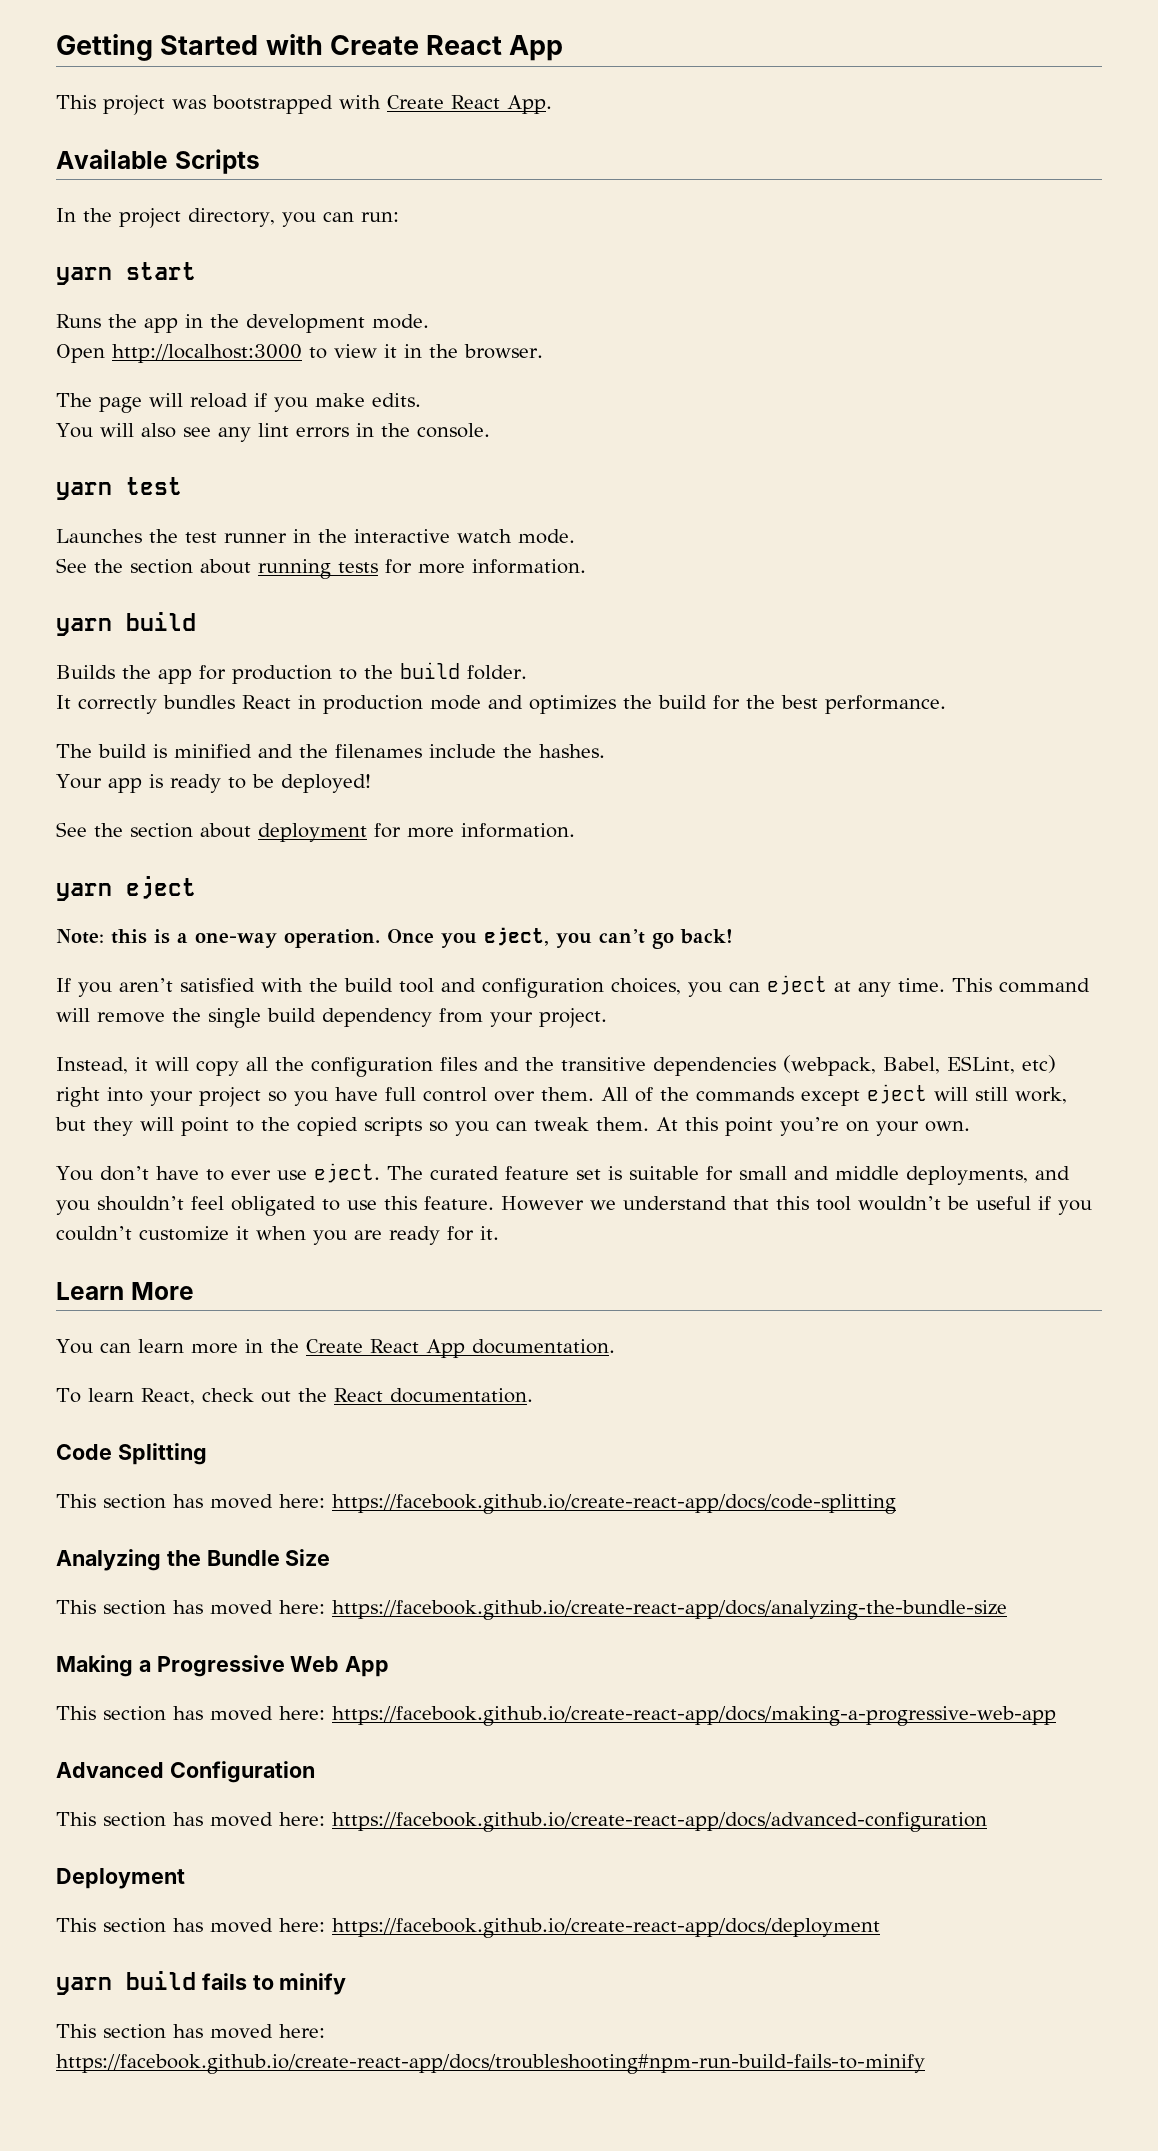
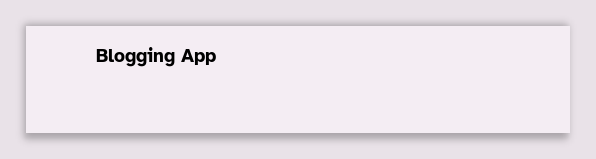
[56,34,564,61] [56,95,552,115] [56,149,260,174] [56,208,399,228] [56,262,196,285] [56,314,429,333] [56,344,543,363] [56,393,421,413] [56,423,490,442] [56,477,182,500] [56,529,575,544] [56,558,586,579] [56,612,196,636] [56,662,527,684] [56,695,946,714] [56,744,605,758] [56,774,371,793] [56,822,575,842] [56,876,196,901] [56,927,733,949] [56,975,1090,998] [56,1008,607,1028] [56,1055,1056,1077] [56,1084,1067,1107] [55,1117,970,1136] [56,1163,1070,1185] [56,1196,1092,1216] [56,1226,499,1245] [56,1282,194,1300] [56,1339,615,1358] [56,1388,533,1405] [56,1443,207,1465] [56,1494,896,1514] [56,1549,331,1571] [56,1600,1007,1620] [56,1655,390,1677] [56,1706,1056,1726] [56,1761,315,1783] [56,1812,987,1832] [56,1868,185,1889] [56,1918,880,1938] [56,1971,347,1995] [56,2024,325,2039] [56,2054,925,2074] Getting Started with Create React App // This project was bootstrapped with Create React App. // Available Scripts // In the project directory, you can run: // yarn start // Runs the app in the development mode. // Open http://localhost:3000 to view it in the browser. // The page will reload if you make edits. // You will also see any lint errors in the console. // yarn test // Launches the test runner in the interactive watch mode. // See the section about running tests for more information. // yarn build // Builds the app for production to the build folder. // It correctly bundles React in production mode and optimizes the build for the best performance. // The build is minified and the filenames include the hashes. // Your app is ready to be deployed! // See the section about deployment for more information. // yarn eject // Note: this is a one-way operation. Once you eject, you can’t go back! // If you aren’t satisfied with the build tool and configuration choices, you can eject at any time. This command will remove the single build dependency from your project. // Instead, it will copy all the configuration files and the transitive dependencies (webpack, Babel, ESLint, etc) right into your project so you have full control over them. All of the commands except eject will still work, but they will point to the copied scripts so you can tweak them. At this point you’re on your own. // You don’t have to ever use eject. The curated feature set is suitable for small and middle deployments, and you shouldn’t feel obligated to use this feature. However we understand that this tool wouldn’t be useful if you couldn’t customize it when you are ready for it. // Learn More // You can learn more in the Create React App documentation. // To learn React, check out the React documentation. // Code Splitting // This section has moved here: https://facebook.github.io/create-react-app/docs/code-splitting // Analyzing the Bundle Size // This section has moved here: https://facebook.github.io/create-react-app/docs/analyzing-the-bundle-size // Making a Progressive Web App // This section has moved here: https://facebook.github.io/create-react-app/docs/making-a-progressive-web-app // Advanced Configuration // This section has moved here: https://facebook.github.io/create-react-app/docs/advanced-configuration // Deployment // This section has moved here: https://facebook.github.io/create-react-app/docs/deployment // yarn build fails to minify // This section has moved here: https://facebook.github.io/create-react-app/docs/troubleshooting#npm-run-build-fails-to-minify -> [96,47,216,67] Blogging App

